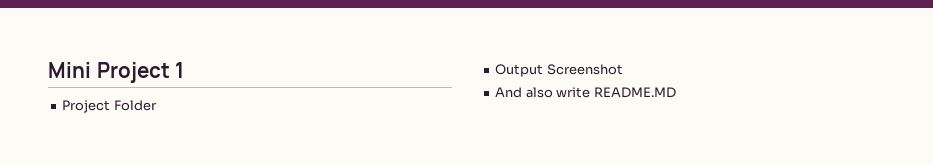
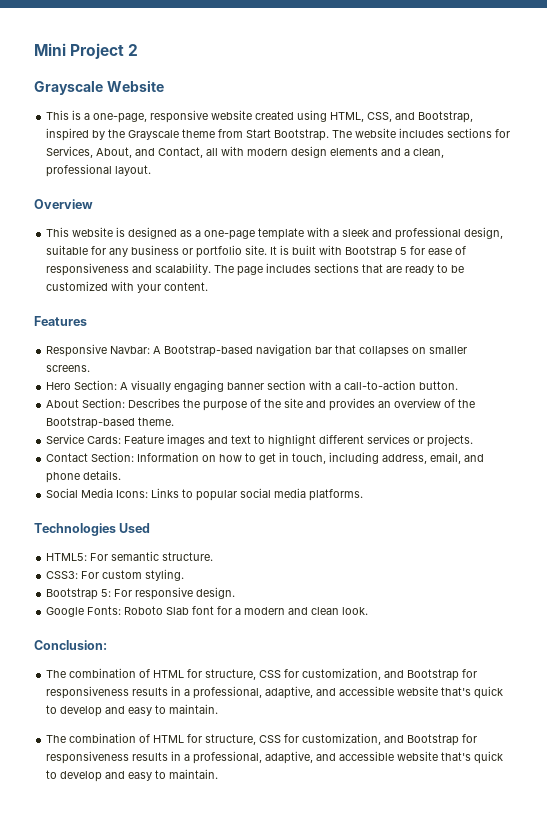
[175,62,185,78] [62,100,157,113] [495,64,623,77] [495,87,676,98] 1 // Project Folder // Output Screenshot // And also write README.MD -> [128,44,139,56] [34,80,164,95] [46,110,474,123] [46,128,511,141] [46,146,445,158] [46,164,152,177] [34,199,93,209] [46,227,504,240] [46,245,467,258] [46,263,465,276] [46,281,209,293] [34,316,87,326] [46,344,468,357] [46,365,91,372] [46,380,459,392] [46,398,476,411] [46,417,175,429] [46,434,474,447] [46,452,485,464] [46,470,122,483] [46,488,364,501] [34,523,151,536] [46,551,214,561] [46,569,185,581] [46,587,236,600] [46,606,369,617] [34,640,107,650] [46,668,478,681] [46,686,504,699] [46,704,219,717] [46,733,478,746] [46,751,504,764] [46,769,219,782] 2 // Grayscale Website // This is a one-page, responsive website created using HTML, CSS, and Bootstrap, inspired by the Grayscale theme from Start Bootstrap. The website includes sections for Services, About, and Contact, all with modern design elements and a clean, professional layout. // Overview // This website is designed as a one-page template with a sleek and professional design, suitable for any business or portfolio site. It is built with Bootstrap 5 for ease of responsiveness and scalability. The page includes sections that are ready to be customized with your content. // Features // Responsive Navbar: A Bootstrap-based navigation bar that collapses on smaller screens. // Hero Section: A visually engaging banner section with a call-to-action button. // About Section: Describes the purpose of the site and provides an overview of the Bootstrap-based theme. // Service Cards: Feature images and text to highlight different services or projects. // Contact Section: Information on how to get in touch, including address, email, and phone details. // Social Media Icons: Links to popular social media platforms. // Technologies Used // HTML5: For semantic structure. // CSS3: For custom styling. // Bootstrap 5: For responsive design. // Google Fonts: Roboto Slab font for a modern and clean look. // Conclusion: // The combination of HTML for structure, CSS for customization, and Bootstrap for responsiveness results in a professional, adaptive, and accessible website that's quick to develop and easy to maintain. // The combination of HTML for structure, CSS for customization, and Bootstrap for responsiveness results in a professional, adaptive, and accessible website that's quick to develop and easy to maintain.

